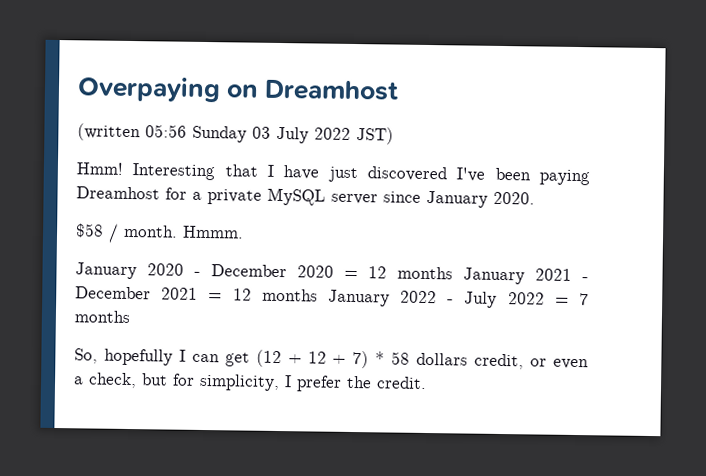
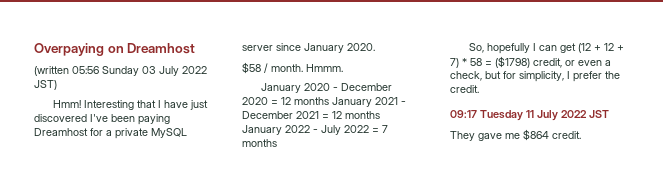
[416,352,469,366] dollars -> [485,56,530,68] = ($1798)
(427, 382) none -> [450,110,609,121] [450,129,581,141] // 09:17 Tuesday 11 July 2022 JST // They gave me $864 credit.

